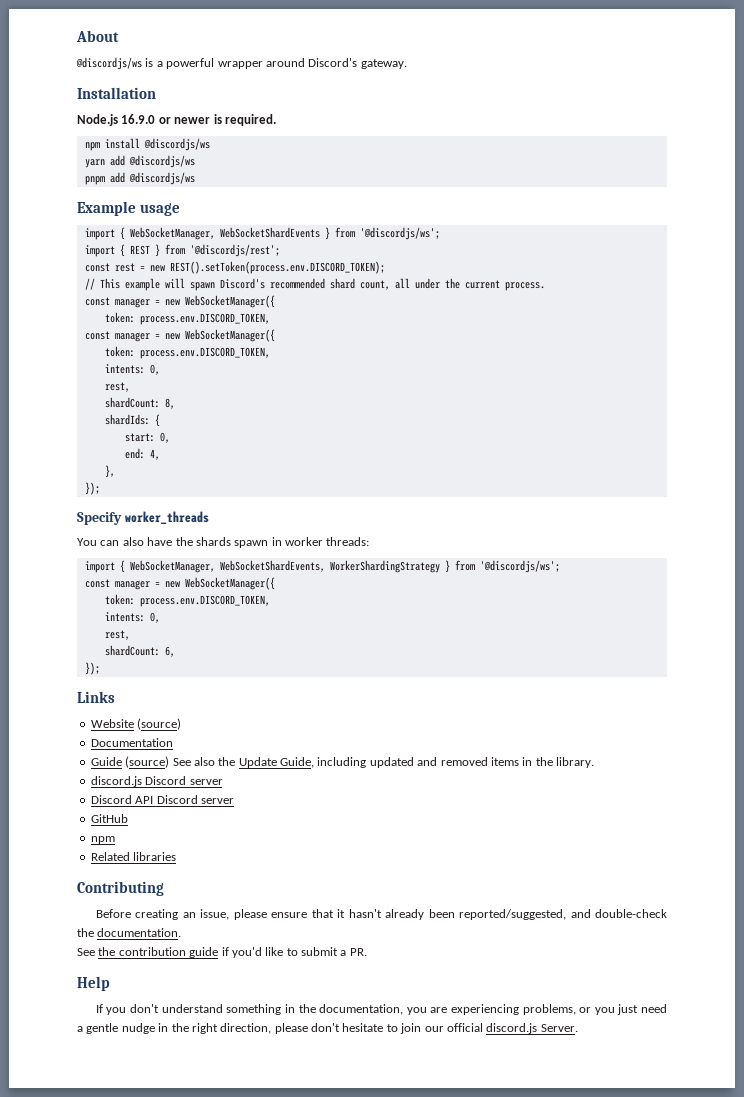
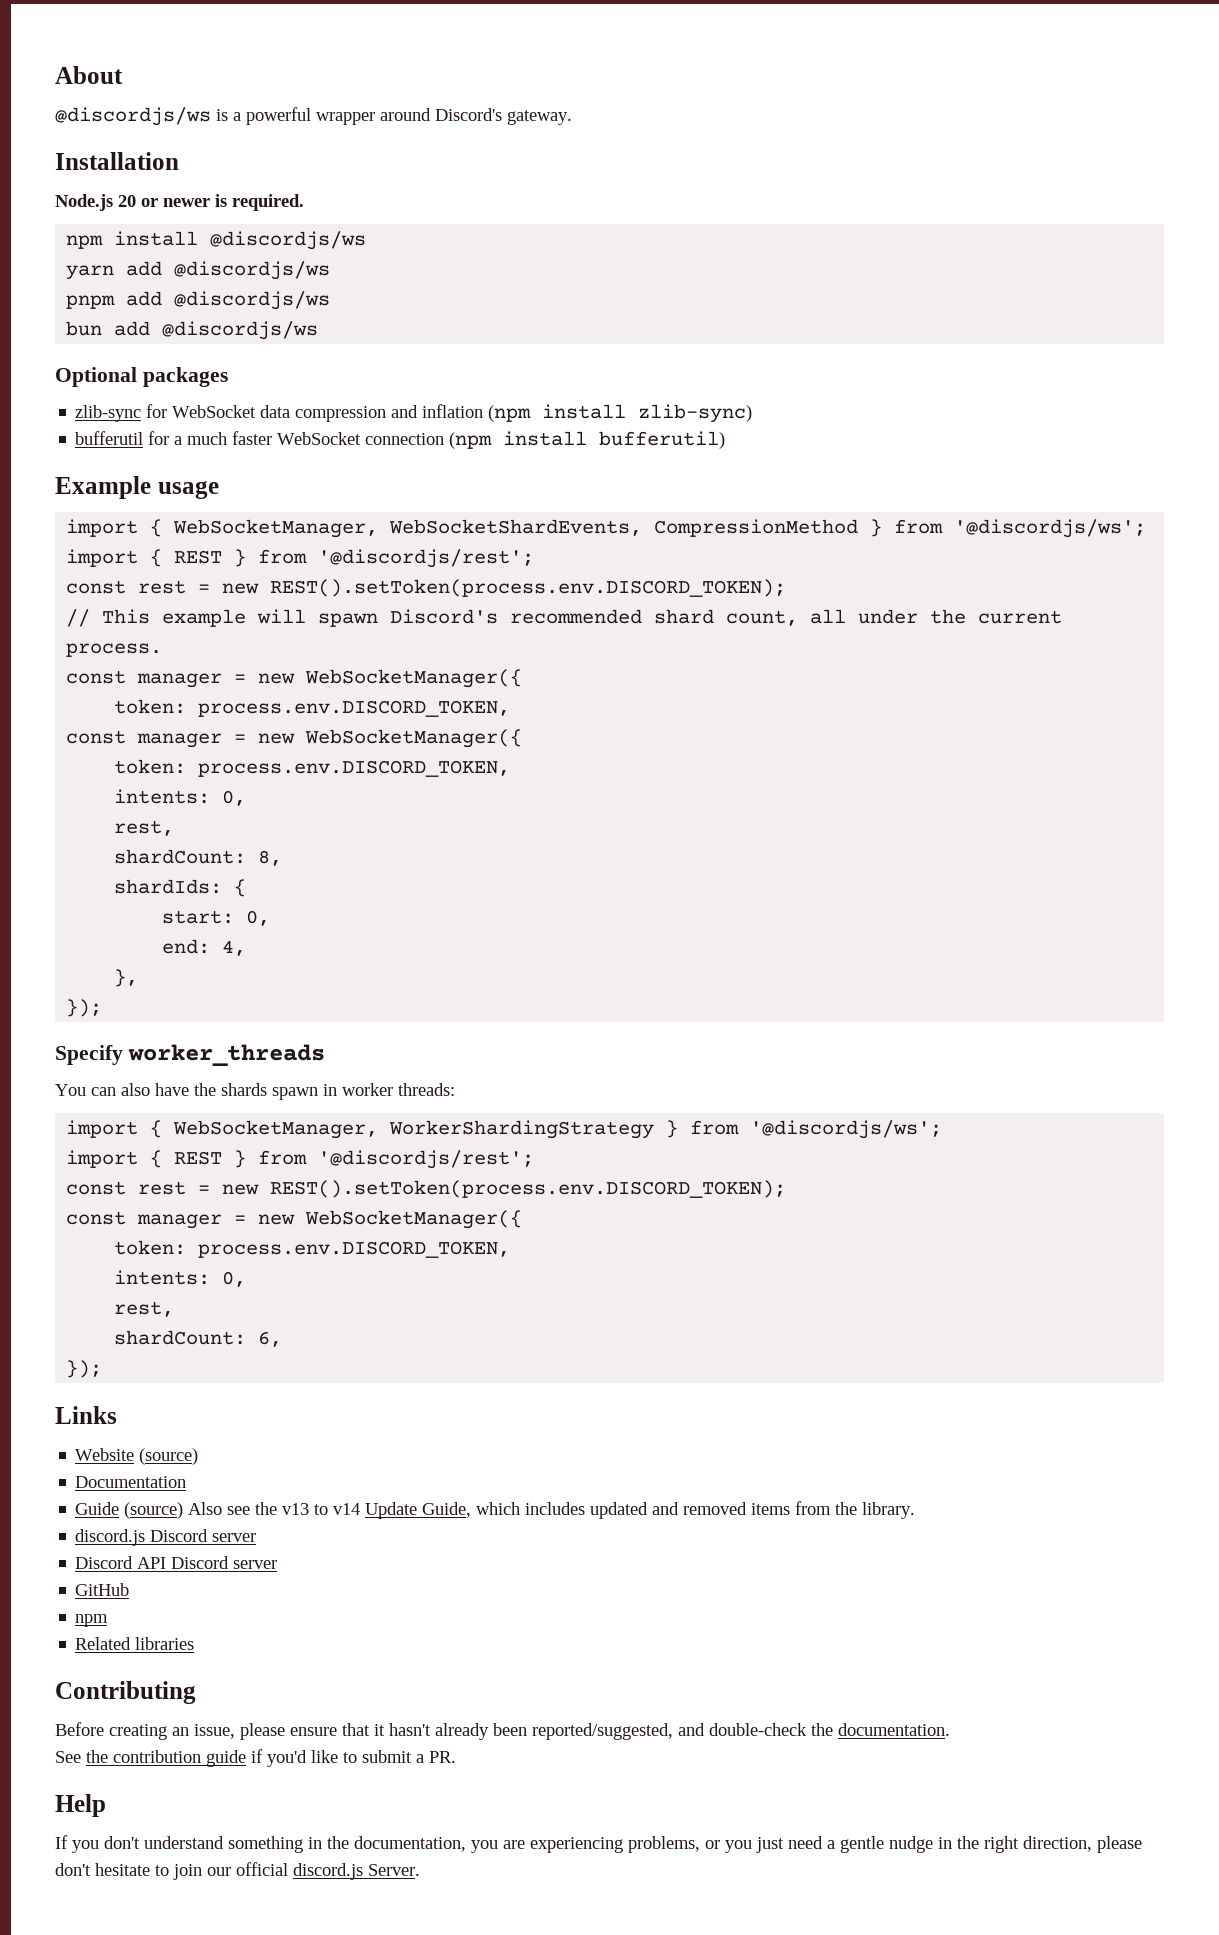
[121,114,156,124] 16.9.0 -> [118,195,136,207] 20
(195, 178) none -> [66,321,319,340] [55,367,228,387] [75,404,753,423] [75,431,726,449] // bun add @discordjs/ws // Optional packages // zlib-sync for WebSocket data compression and inflation (npm install zlib-sync) // bufferutil for a much faster WebSocket connection (npm install bufferutil)
[219,227,320,238] WebSocketShardEvents -> [389,519,859,537] WebSocketShardEvents, CompressionMethod
[219,560,325,572] WebSocketShardEvents, -> (379, 1129) none
(560, 566) none -> [66,1150,535,1169] [66,1180,787,1198] // import { REST } from '@discordjs/rest'; // const rest = new REST().setToken(process.env.DISCORD_TOKEN);
[172,757,367,768] See also the Update Guide, including -> [188,1502,586,1519] Also see the v13 to v14 Update Guide, which includes
[522,757,533,766] in -> [795,1501,832,1515] from

